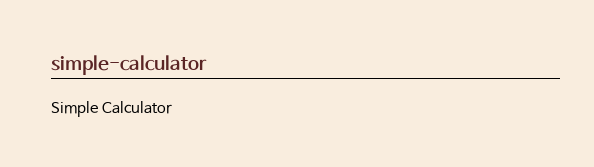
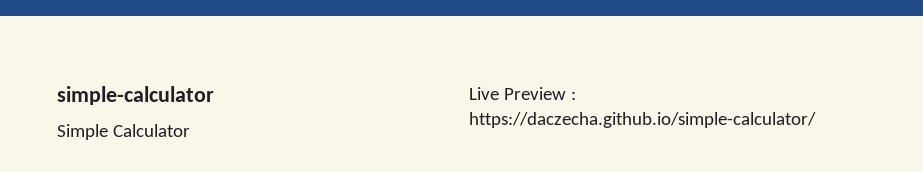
(172, 107) none -> [469,87,576,100] [469,112,816,128] // Live Preview : https://daczecha.github.io/simple-calculator/

